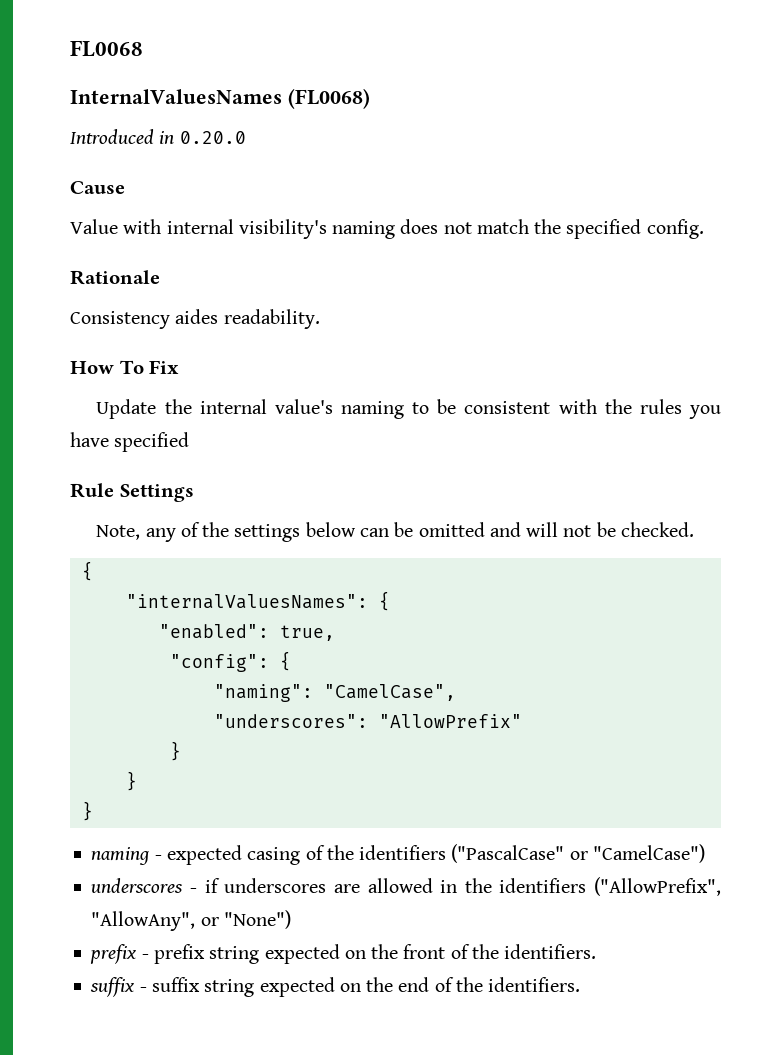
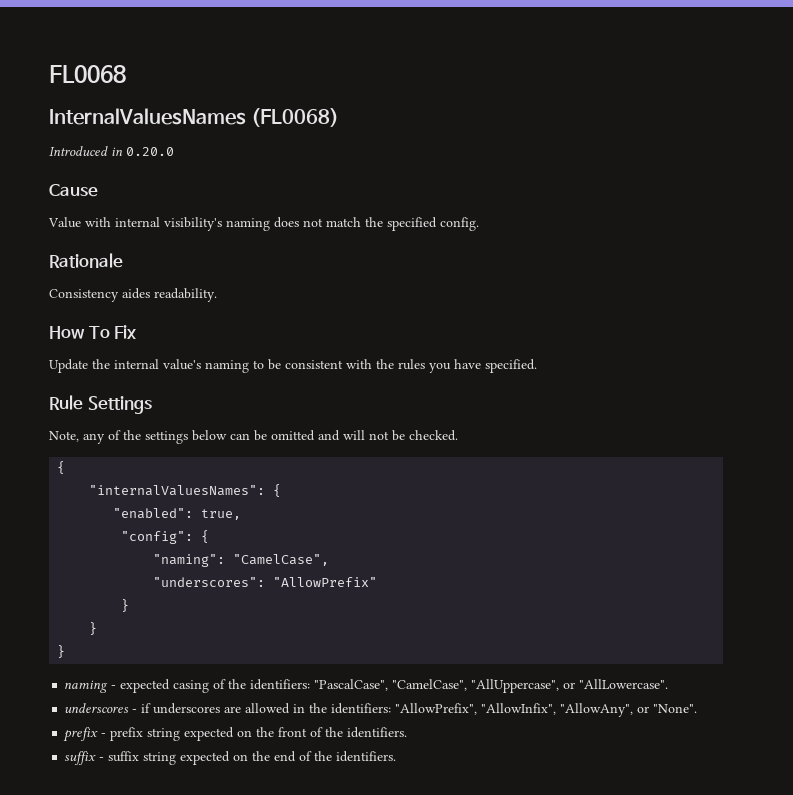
[114,432,190,452] specified -> [485,359,537,373] specified.
[359,844,705,863] identifiers ("PascalCase" or "CamelCase") -> [250,679,669,693] identifiers: "PascalCase", "CamelCase", "AllUppercase", or "AllLowercase".
[499,877,722,896] identifiers ("AllowPrefix", -> [331,703,557,715] identifiers: "AllowPrefix", "AllowInfix",
[223,910,291,929] "None") -> [653,704,698,713] "None".

